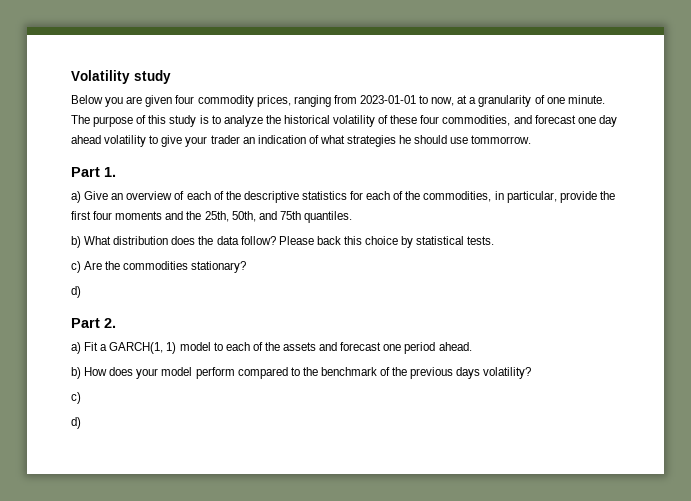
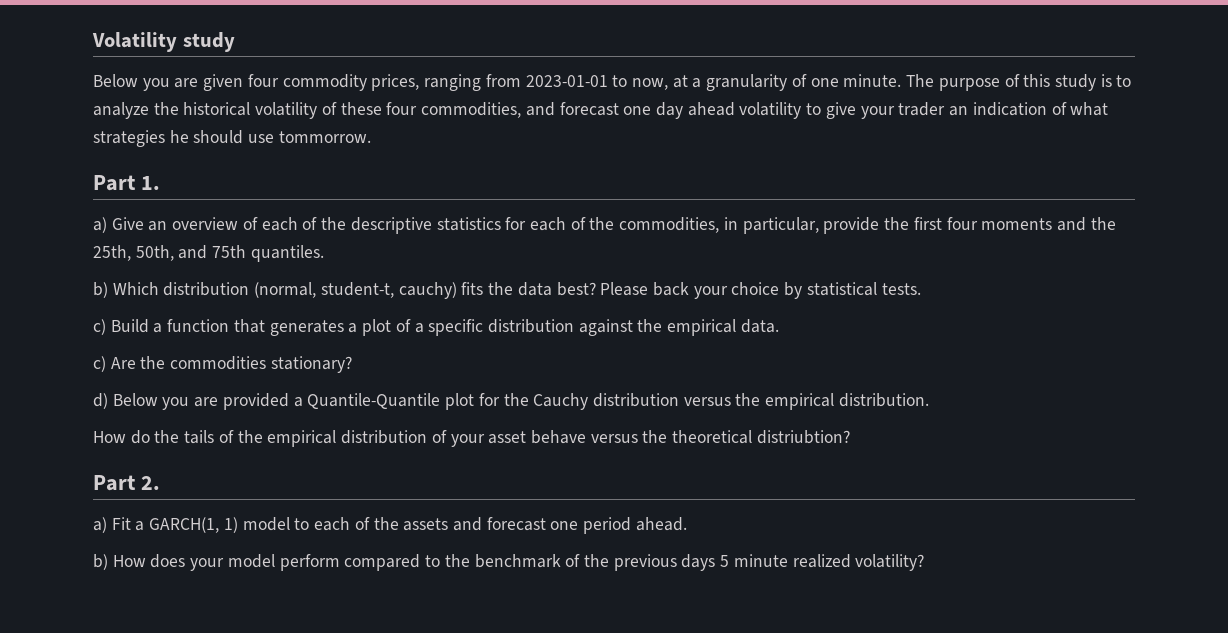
[84,236,196,245] What distribution does -> [112,282,484,299] Which distribution (normal, student-t, cauchy) fits
[240,236,276,245] follow? -> [556,282,596,296] best?
[343,236,362,245] this -> [693,286,728,299] your
(495, 240) none -> [93,319,779,336] // c) Build a function that generates a plot of a specific distribution against the empirical data.
(81, 292) none -> [112,393,929,410] [93,430,850,447] Below you are provided a Quantile-Quantile plot for the Cauchy distribution versus the empirical distribution. // How do the tails of the empirical distribution of your asset behave versus the theoretical distriubtion?
(481, 373) none -> [720,554,851,568] 5 minute realized
[71,392,81,404] [71,417,81,429] // c) // d) -> (925, 562) none

